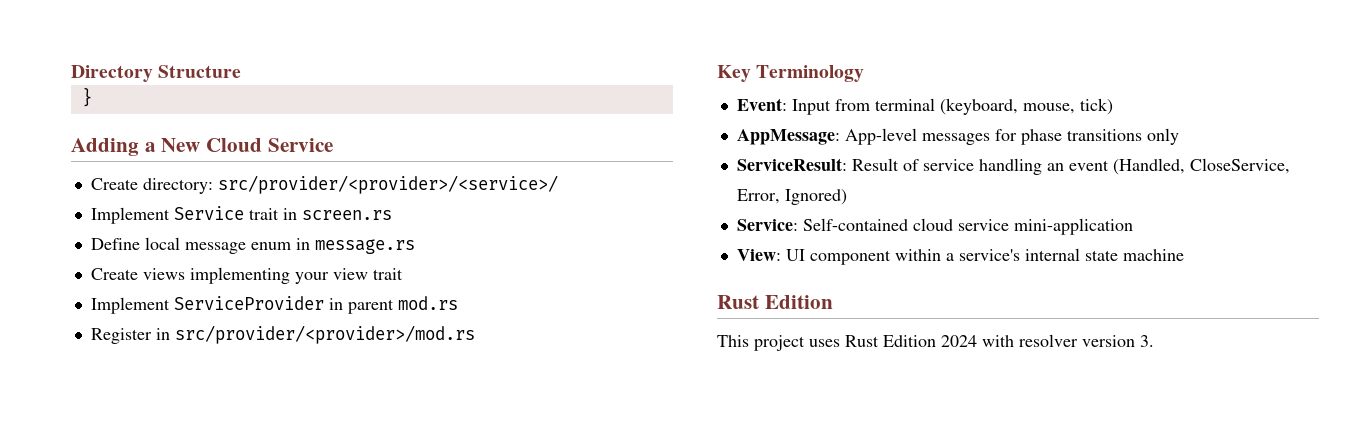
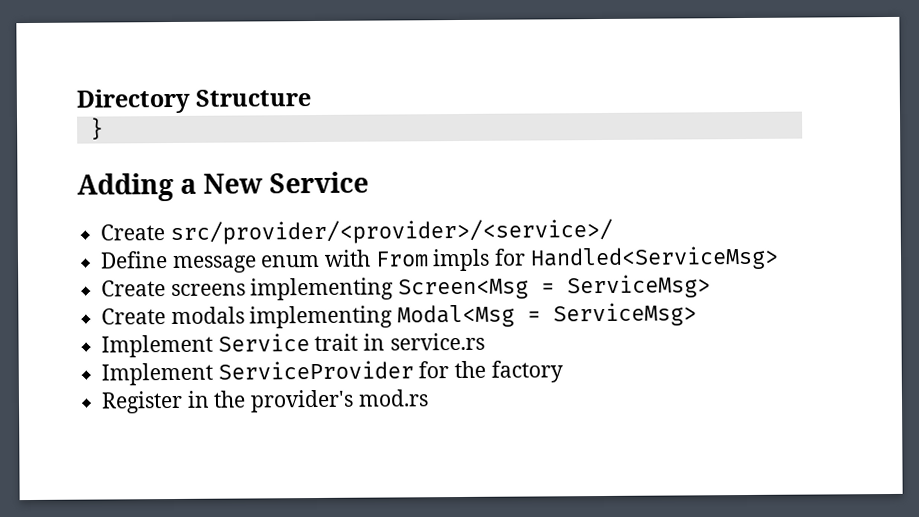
[206,138,263,152] Cloud -> (264, 183) none
[142,178,213,194] directory: -> (166, 232) none
[90,206,392,224] [90,237,415,254] [90,267,403,284] Implement Service trait in screen.rs // Define local message enum in message.rs // Create views implementing your view trait -> [100,245,779,274] [101,274,712,301] [101,302,698,329] [101,332,485,358] Define message enum with From impls for Handled<ServiceMsg> // Create screens implementing Screen<Msg = ServiceMsg> // Create modals implementing Modal<Msg = ServiceMsg> // Implement Service trait in service.rs
[328,296,458,314] in parent mod.rs -> [418,360,563,383] for the factory
[174,325,475,344] [717,65,865,82] [736,98,1113,115] [736,128,1179,145] [736,158,1290,175] [736,189,847,205] [736,218,1133,235] [736,248,1184,265] [717,295,833,309] [717,334,1154,351] src/provider/<provider>/mod.rs // Key Terminology // Event: Input from terminal (keyboard, mouse, tick) // AppMessage: App-level messages for phase transitions only // ServiceResult: Result of service handling an event (Handled, CloseService, Error, Ignored) // Service: Self-contained cloud service mini-application // View: UI component within a service's internal state machine // Rust Edition // This project uses Rust Edition 2024 with resolver version 3. -> [213,389,429,413] the provider's mod.rs

